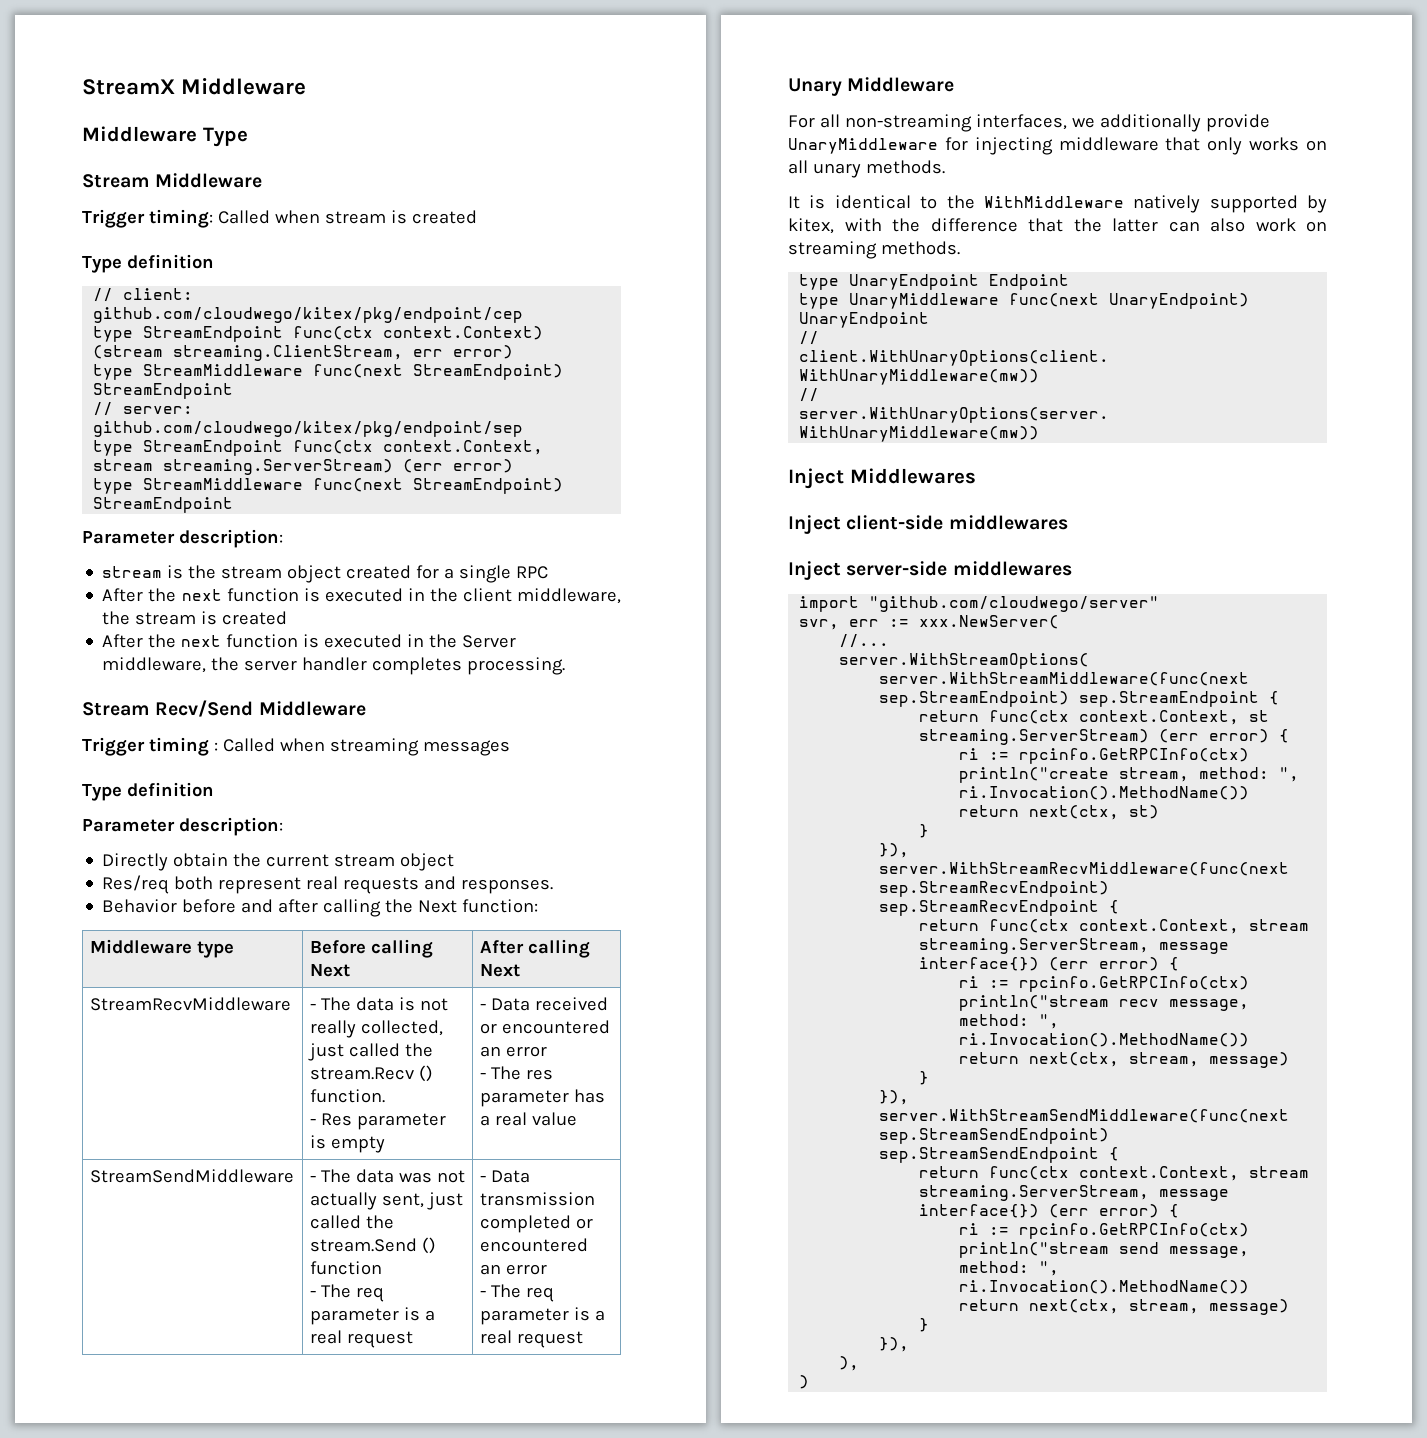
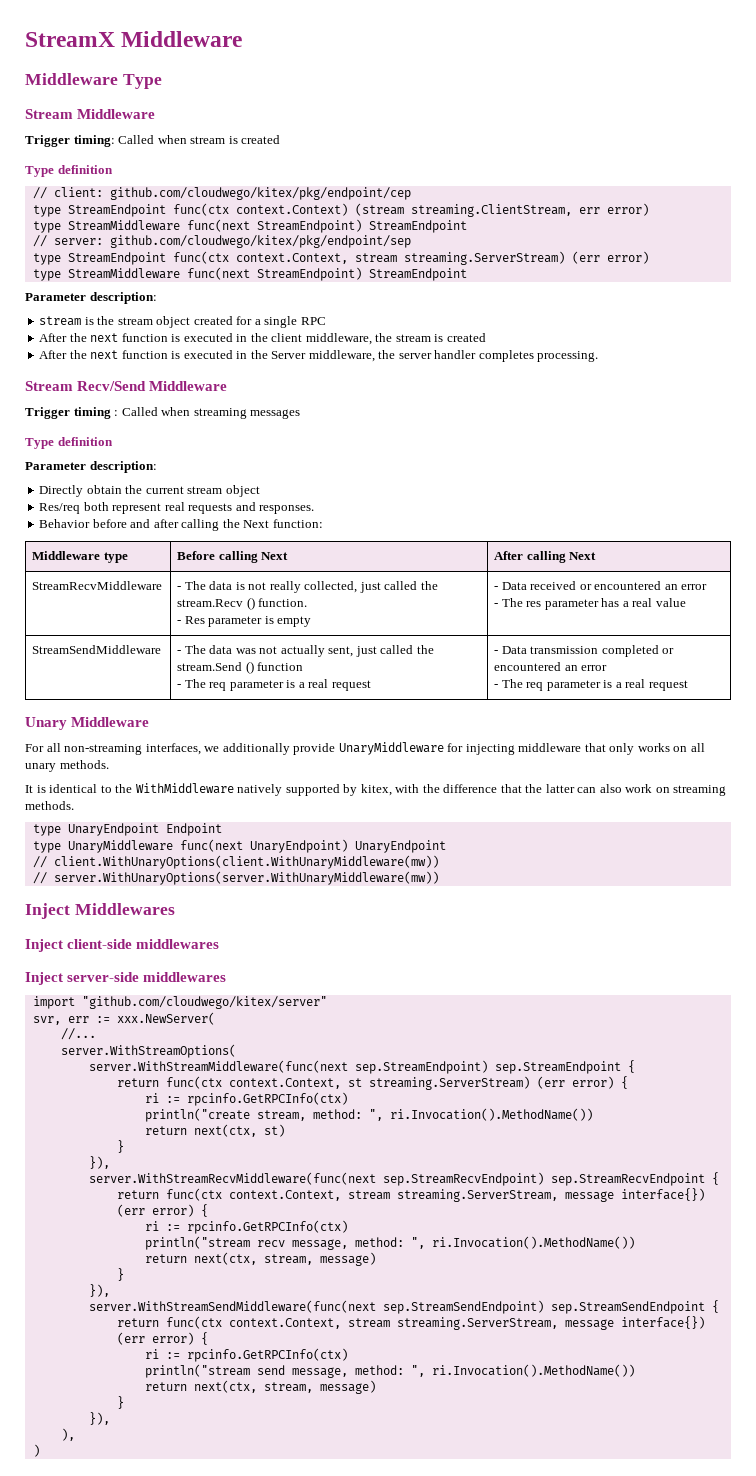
[869,596,1160,612] "github.com/cloudwego/server" -> [81,996,327,1009] "github.com/cloudwego/kitex/server"

